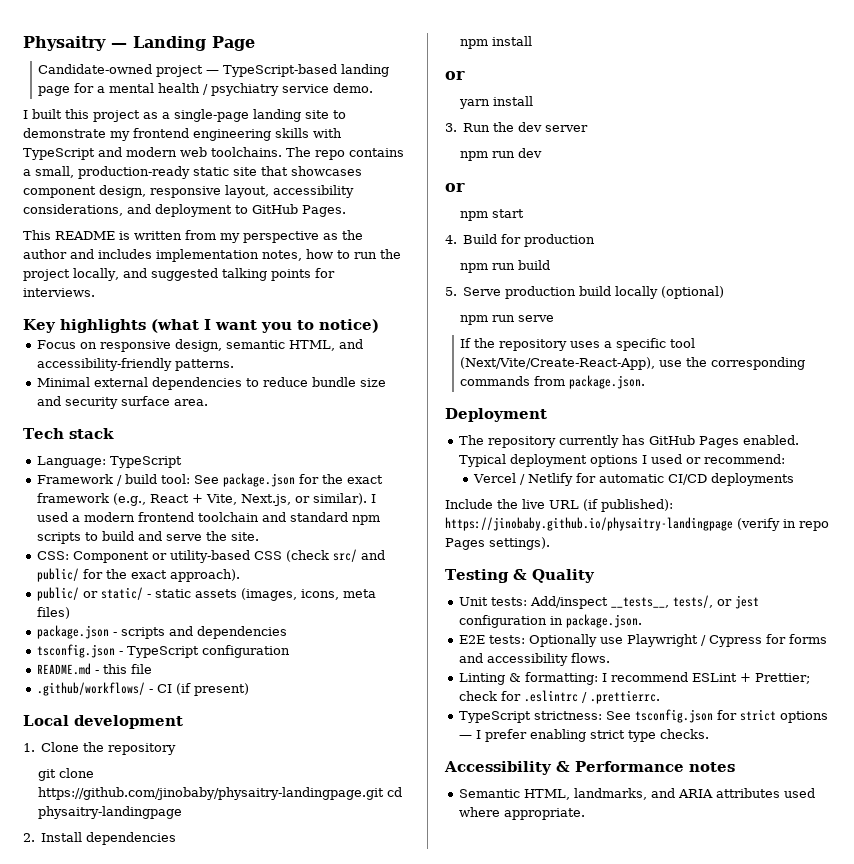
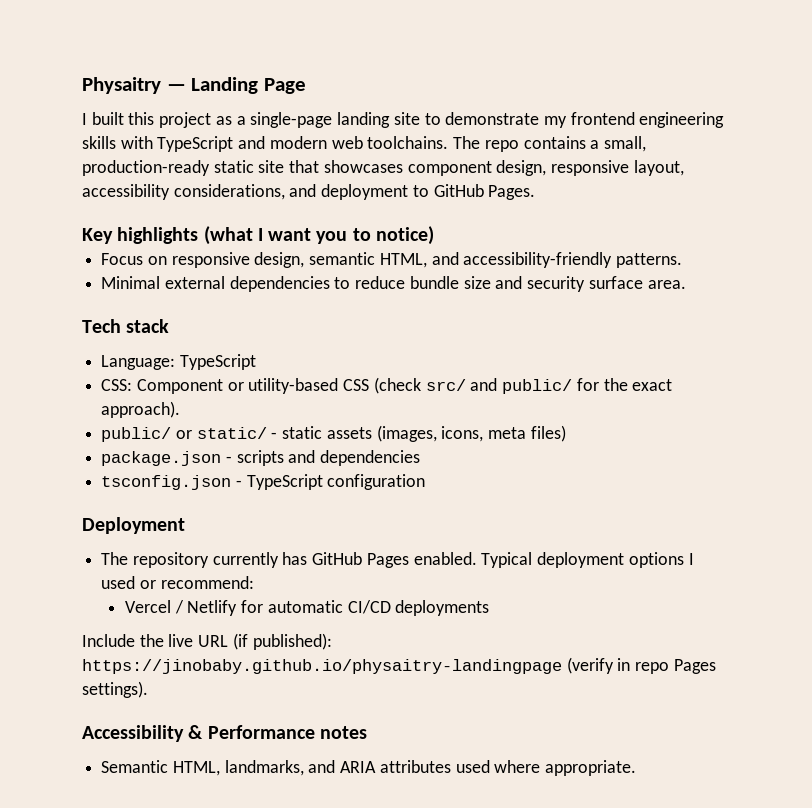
[38,64,390,77] [38,83,374,96] // Candidate-owned project — TypeScript-based landing page for a mental health / psychiatry service demo. -> (306, 86) none
[23,230,363,243] [23,249,401,262] [23,268,335,281] [23,288,95,297] // This README is written from my perspective as the author and includes implementation notes, how to run the project locally, and suggested talking points for interviews. -> (536, 192) none
[36,473,383,487] [36,493,376,506] [36,512,380,525] [36,531,259,544] // Framework / build tool: See package.json for the exact framework (e.g., React + Vite, Next.js, or similar). I used a modern frontend toolchain and standard npm scripts to build and serve the site. -> (256, 362) none
[36,663,152,675] [36,682,249,696] [23,715,183,729] [23,742,177,755] [38,768,95,781] [38,787,403,800] [38,806,183,819] [23,832,177,845] [460,36,533,49] [445,71,465,80] [459,96,534,109] [445,122,589,132] [460,148,543,161] [445,183,465,192] [460,209,525,221] [445,234,596,247] [460,260,551,273] [445,286,725,299] [460,315,555,325] [460,338,696,351] [460,357,806,370] [460,375,646,389] // README.md - this file // .github/workflows/ - CI (if present) // Local development // 1. Clone the repository // git clone https://github.com/jinobaby/physaitry-landingpage.git cd physaitry-landingpage // 2. Install dependencies // npm install // or // yarn install // 3. Run the dev server // npm run dev // or // npm start // 4. Build for production // npm run build // 5. Serve production build locally (optional) // npm run serve // If the repository uses a specific tool (Next/Vite/Create-React-App), use the corresponding commands from package.json. -> (426, 482) none
[445,569,595,583] [458,595,759,609] [458,614,642,628] [458,634,827,647] [458,653,610,666] [458,672,810,685] [458,690,660,704] [458,709,828,723] [458,729,709,742] // Testing & Quality // Unit tests: Add/inspect __tests__, tests/, or jest configuration in package.json. // E2E tests: Optionally use Playwright / Cypress for forms and accessibility flows. // Linting & formatting: I recommend ESLint + Prettier; check for .eslintrc / .prettierrc. // TypeScript strictness: See tsconfig.json for strict options — I prefer enabling strict type checks. -> (148, 689) none

